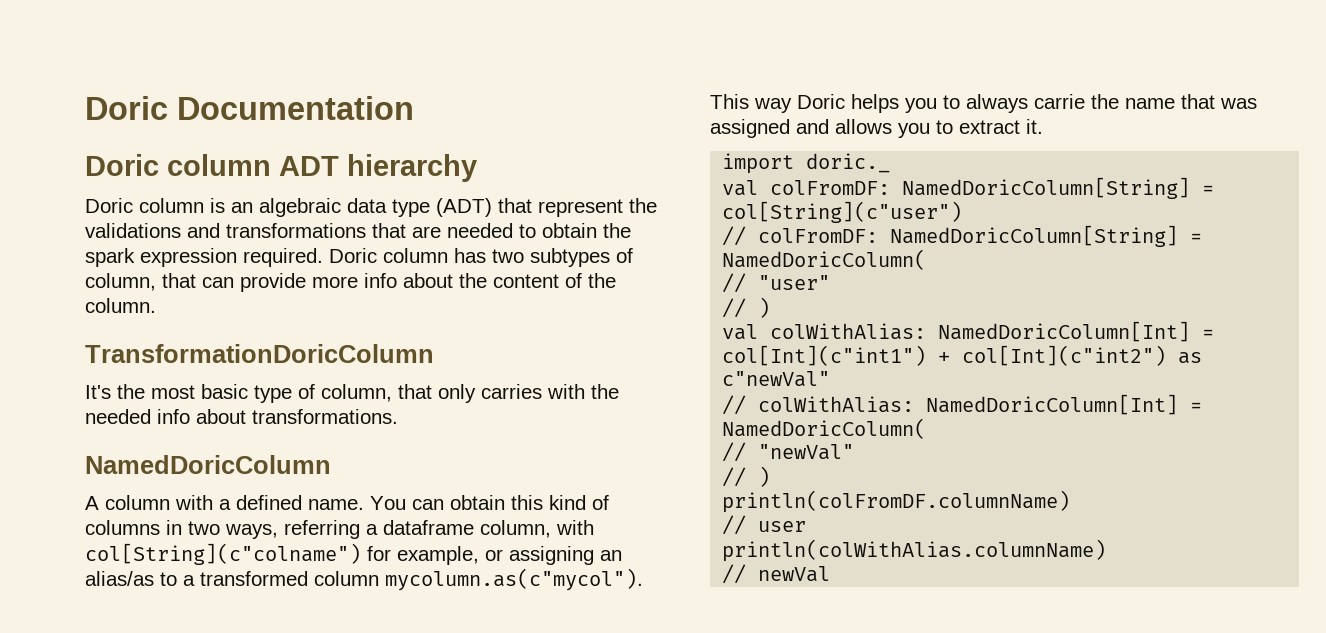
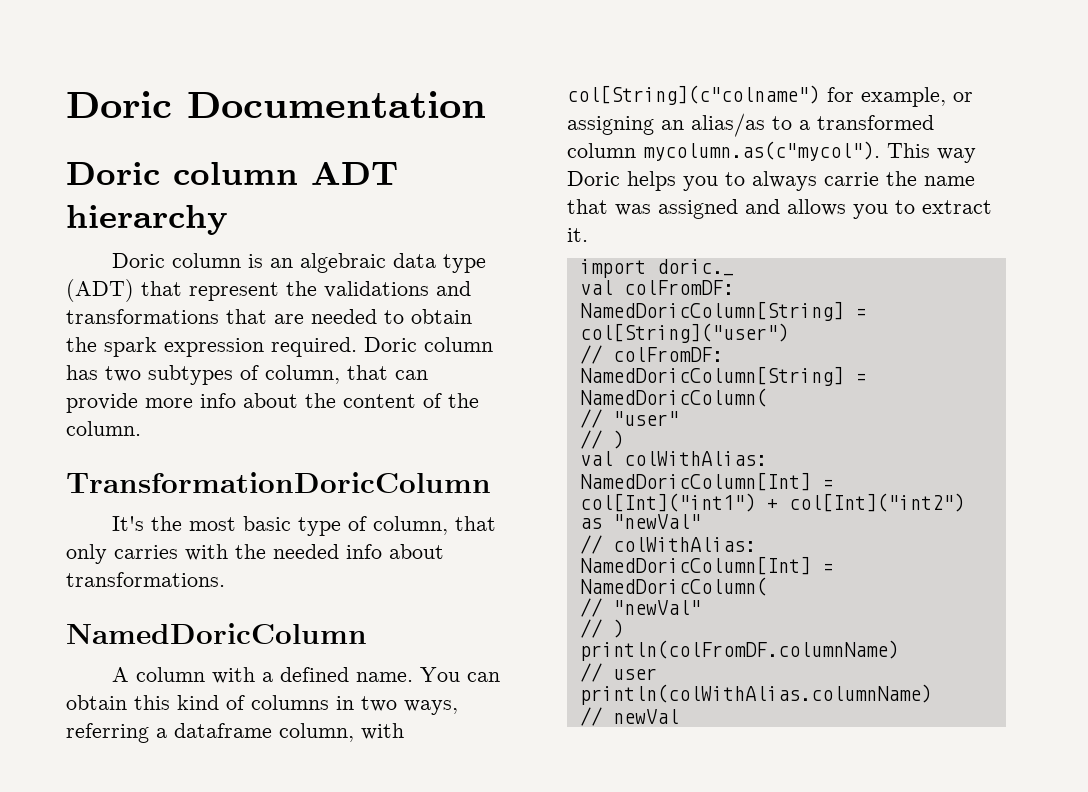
[722,201,963,223] col[String](c"user") -> [579,323,789,343] col[String]("user")
[722,345,1203,366] [722,371,831,387] col[Int](c"int1") + col[Int](c"int2") as c"newVal" -> [579,493,965,512] [579,514,701,529] col[Int]("int1") + col[Int]("int2") as "newVal"

